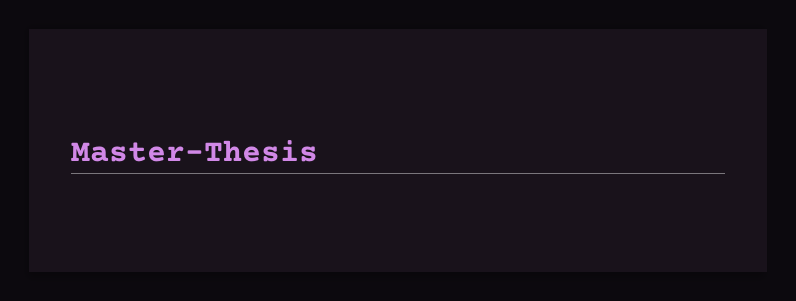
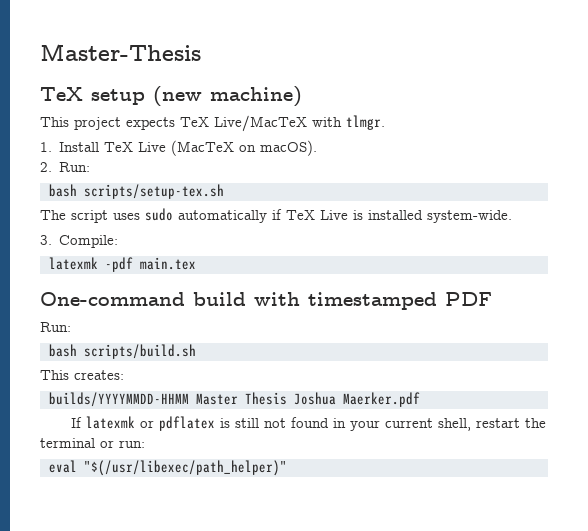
(318, 151) none -> [40,86,302,107] [40,115,385,132] [40,140,318,156] [40,162,91,172] [48,184,224,199] [40,208,512,223] [40,235,119,248] [48,257,196,272] [40,292,492,310] [40,322,71,332] [48,344,196,359] [40,370,124,380] [48,392,420,407] [70,416,546,431] [40,438,145,448] [48,460,287,476] // TeX setup (new machine) // This project expects TeX Live/MacTeX with tlmgr. // 1. Install TeX Live (MacTeX on macOS). // 2. Run: // bash scripts/setup-tex.sh // The script uses sudo automatically if TeX Live is installed system-wide. // 3. Compile: // latexmk -pdf main.tex // One-command build with timestamped PDF // Run: // bash scripts/build.sh // This creates: // builds/YYYYMMDD-HHMM Master Thesis Joshua Maerker.pdf // If latexmk or pdflatex is still not found in your current shell, restart the terminal or run: // eval "$(/usr/libexec/path_helper)"

